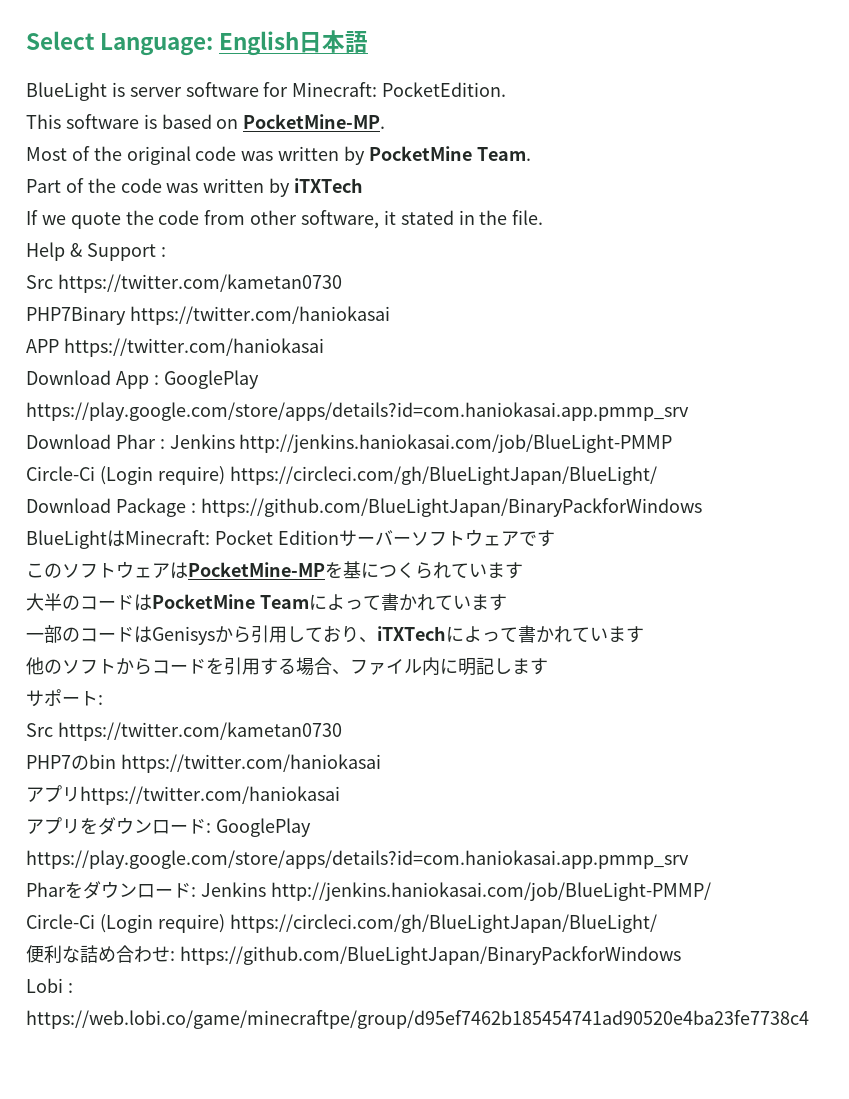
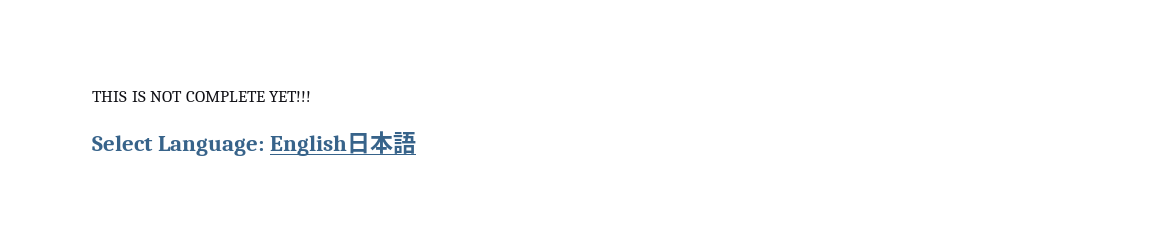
(26, 40) none -> [92,91,312,102] THIS IS NOT COMPLETE YET!!! //
[26,82,507,101] [26,114,386,129] [26,146,531,165] [26,178,364,197] [26,210,544,229] [26,242,166,261] [26,274,342,293] [26,306,390,325] [26,338,324,357] [26,370,259,389] [26,402,689,421] [26,434,673,453] [26,466,657,485] [26,498,702,517] [26,529,555,549] [26,561,523,579] [26,593,507,611] [26,625,644,645] [26,657,548,676] [26,689,103,707] [26,722,342,741] [26,754,381,773] [26,785,340,805] [26,817,311,837] [26,850,689,869] [26,881,711,901] [26,914,657,933] [26,945,681,965] [26,978,73,993] [26,1010,809,1029] // BlueLight is server software for Minecraft: PocketEdition. // This software is based on PocketMine-MP. // Most of the original code was written by PocketMine Team. // Part of the code was written by iTXTech // If we quote the code from other software, it stated in the file. // Help & Support : // Src https://twitter.com/kametan0730 // PHP7Binary https://twitter.com/haniokasai // APP https://twitter.com/haniokasai // Download App : GooglePlay https://play.google.com/store/apps/details?id=com.haniokasai.app.pmmp_srv // Download Phar : Jenkins http://jenkins.haniokasai.com/job/BlueLight-PMMP // Circle-Ci (Login require) https://circleci.com/gh/BlueLightJapan/BlueLight/ // Download Package : https://github.com/BlueLightJapan/BinaryPackforWindows // BlueLightはMinecraft: Pocket Editionサーバーソフトウェアです // このソフトウェアはPocketMine-MPを基につくられています // 大半のコードはPocketMine Teamによって書かれています // 一部のコードはGenisysから引用しており、iTXTechによって書かれています // 他のソフトからコードを引用する場合、ファイル内に明記します // サポート: // Src https://twitter.com/kametan0730 // PHP7のbin https://twitter.com/haniokasai // アプリhttps://twitter.com/haniokasai // アプリをダウンロード: GooglePlay https://play.google.com/store/apps/details?id=com.haniokasai.app.pmmp_srv // Pharをダウンロード: Jenkins http://jenkins.haniokasai.com/job/BlueLight-PMMP/ // Circle-Ci (Login require) https://circleci.com/gh/BlueLightJapan/BlueLight/ // 便利な詰め合わせ: https://github.com/BlueLightJapan/BinaryPackforWindows // Lobi : https://web.lobi.co/game/minecraftpe/group/d95ef7462b185454741ad90520e4ba23fe7738c4 -> (417, 143) none

